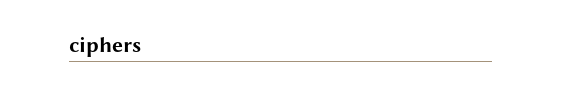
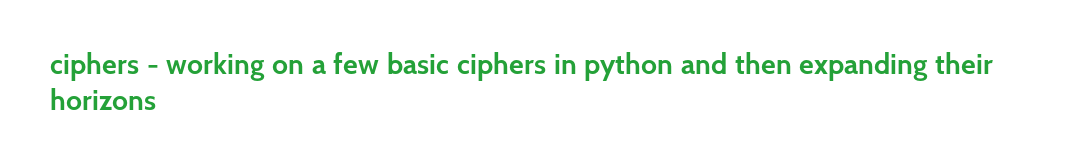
[69,36,141,57] ciphers -> [50,52,994,81] [50,88,156,110] ciphers - working on a few basic ciphers in python and then expanding their horizons

